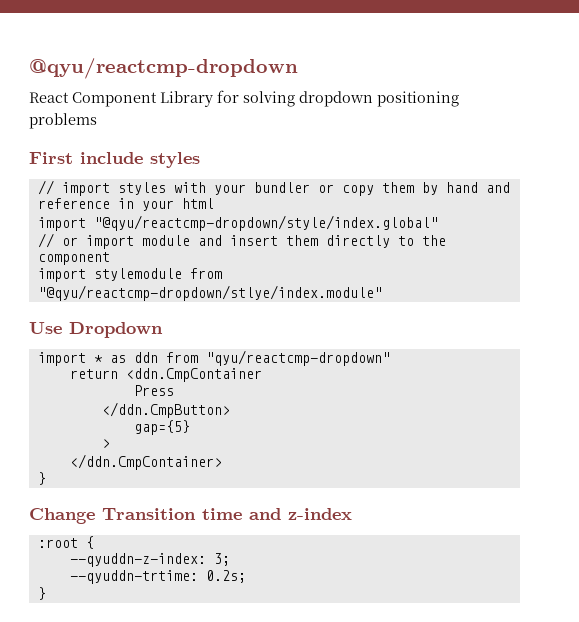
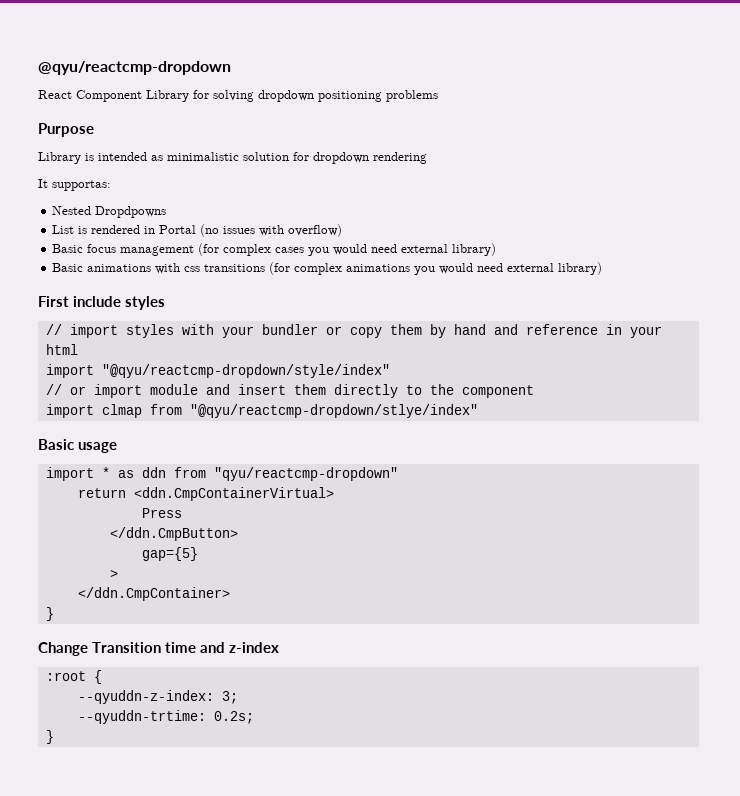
(97, 121) none -> [38,123,94,137] [38,152,427,164] [38,179,111,191] [52,206,167,218] [52,224,343,237] [52,243,497,256] [52,262,603,275] // Purpose // Library is intended as minimalistic solution for dropdown rendering // It supportas: // Nested Dropdpowns // List is rendered in Portal (no issues with overflow) // Basic focus management (for complex cases you would need external library) // Basic animations with css transitions (for complex animations you would need external library)
[93,215,438,231] "@qyu/reactcmp-dropdown/style/index.global" -> [101,364,390,378] "@qyu/reactcmp-dropdown/style/index"
[93,268,222,281] [37,285,382,301] [29,322,163,338] stylemodule from "@qyu/reactcmp-dropdown/stlye/index.module" // Use Dropdown -> [101,404,478,418] [38,439,117,453] clmap from "@qyu/reactcmp-dropdown/stlye/index" // Basic usage
[125,368,262,382] <ddn.CmpContainer -> [133,487,334,501] <ddn.CmpContainerVirtual>

